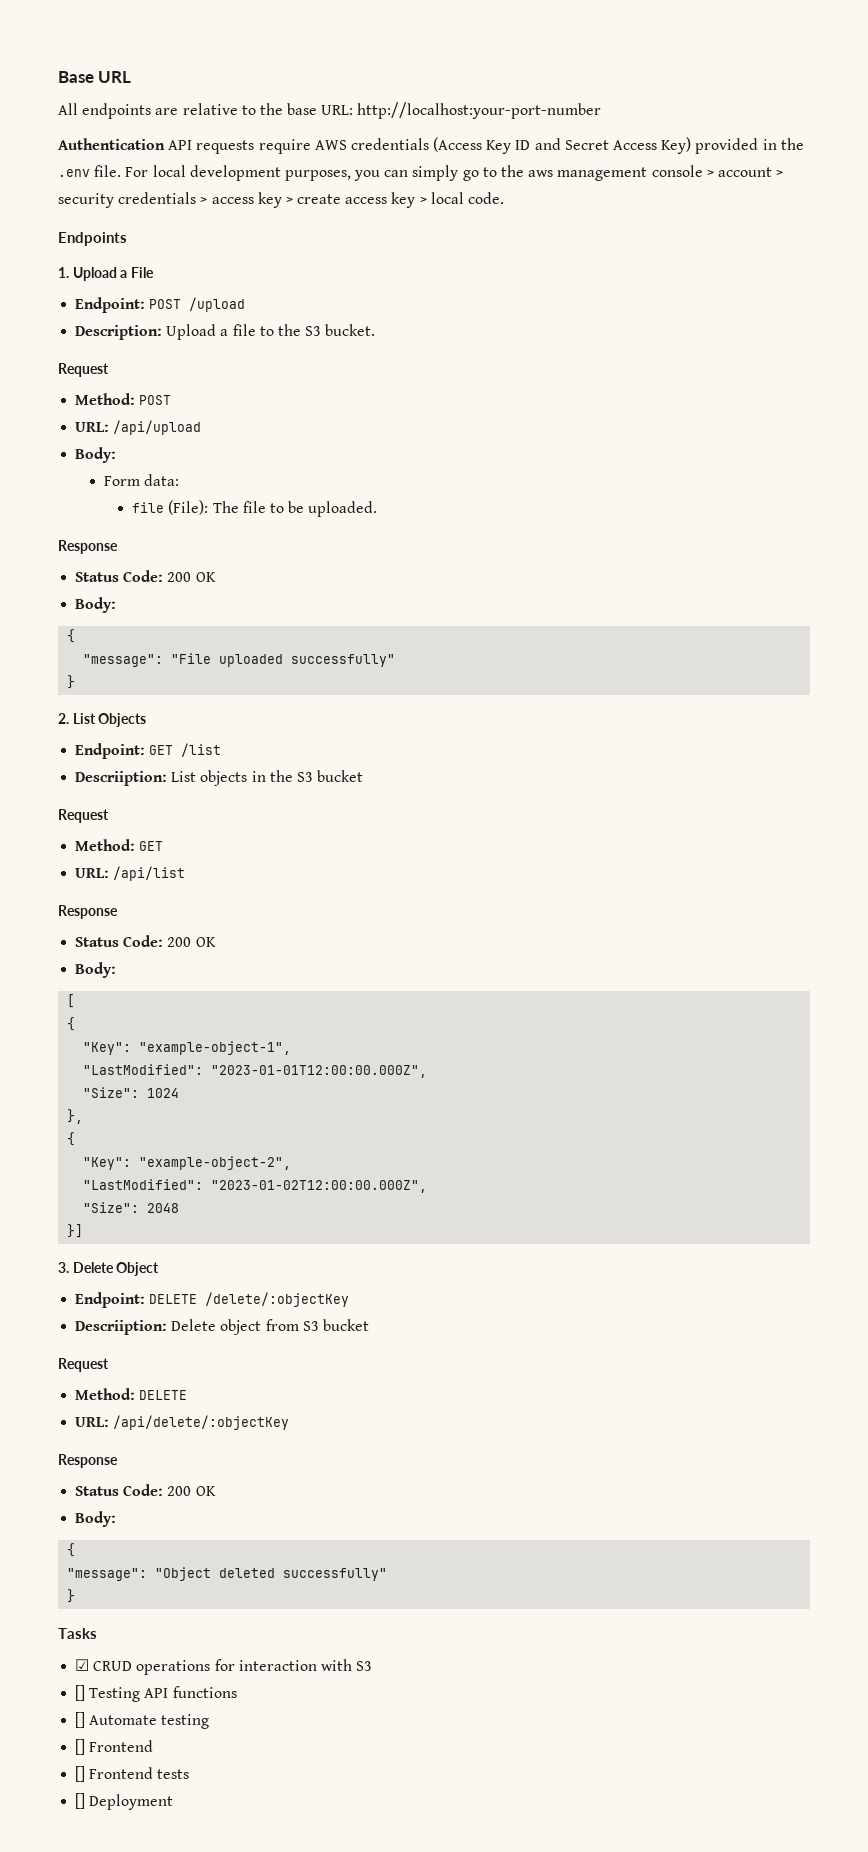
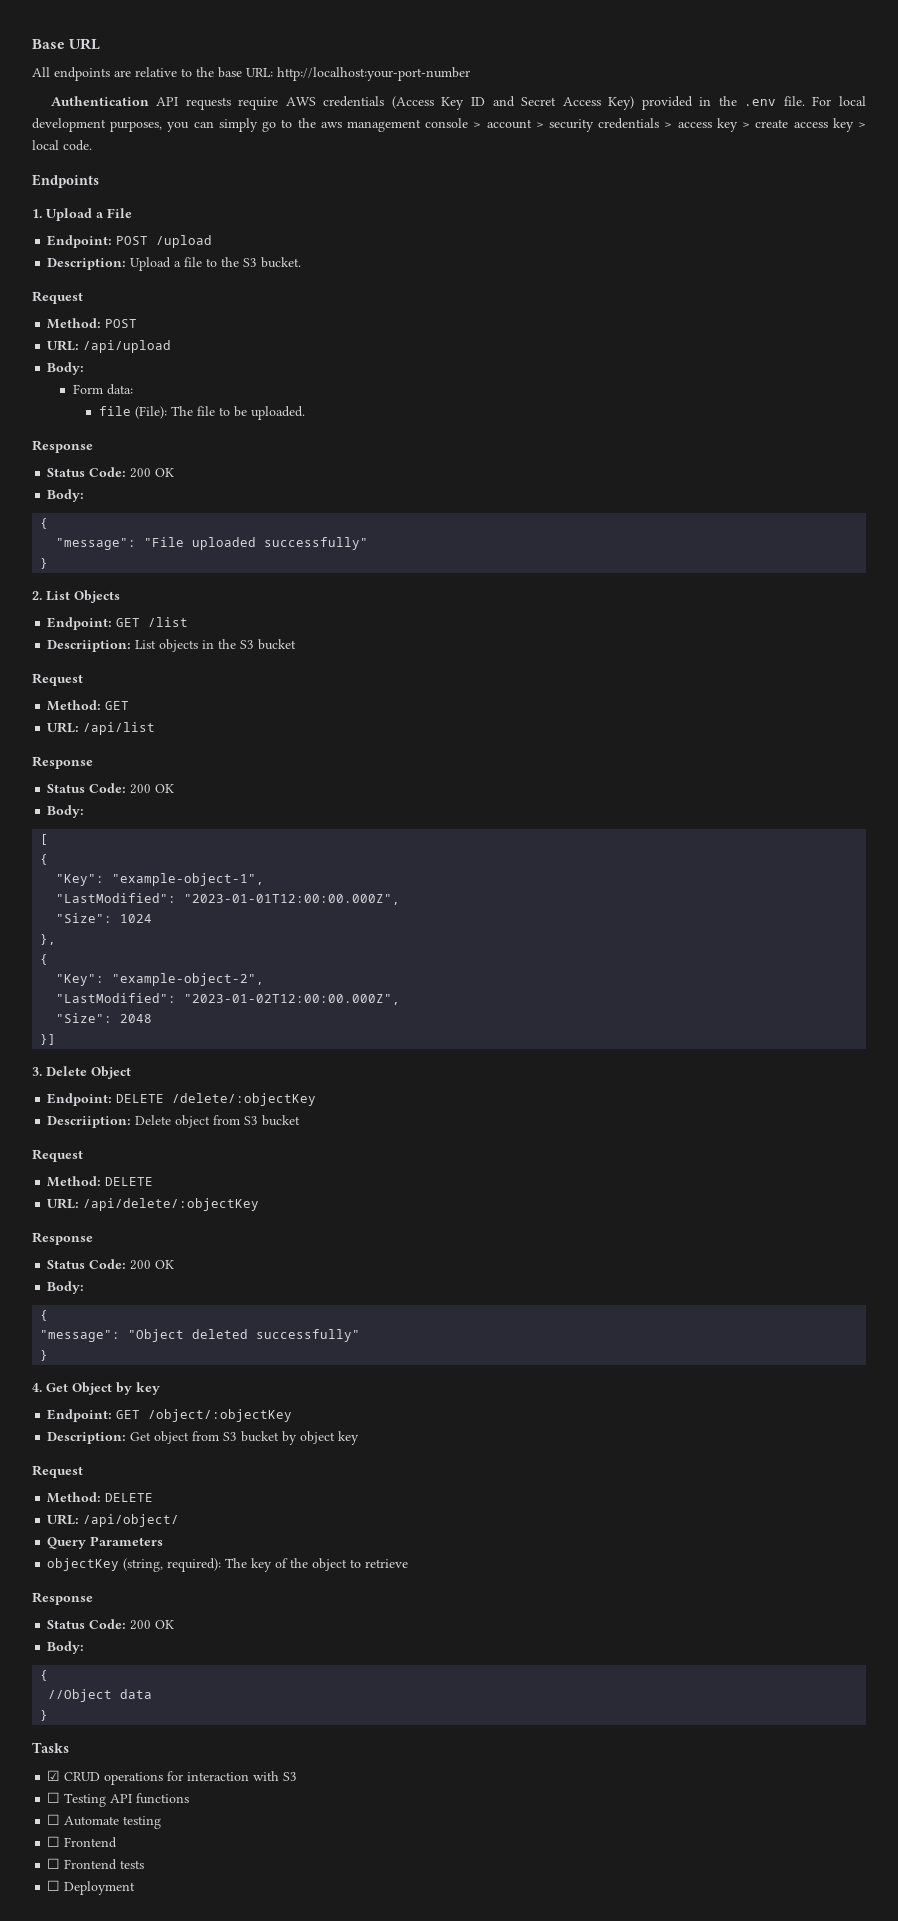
(76, 1596) none -> [32,1382,160,1395] [47,1409,293,1422] [47,1431,360,1445] [32,1465,83,1478] [47,1492,154,1503] [47,1514,180,1527] [47,1536,164,1549] [47,1558,409,1572] [32,1592,93,1605] [47,1619,175,1630] [47,1641,85,1654] [40,1670,49,1681] [48,1689,153,1702] [40,1710,49,1721] // 4. Get Object by key // Endpoint: GET /object/:objectKey // Description: Get object from S3 bucket by object key // Request // Method: DELETE // URL: /api/object/ // Query Parameters // objectKey (string, required): The key of the object to retrieve // Response // Status Code: 200 OK // Body: // { // //Object data // }
[75,1685,86,1701] [] -> [47,1792,61,1803] ☐
[75,1712,86,1728] [] -> [47,1814,61,1825] ☐
[75,1739,86,1755] [] -> [47,1836,61,1847] ☐
[75,1766,86,1782] [] -> [47,1858,61,1869] ☐
[75,1793,86,1809] [] -> [47,1880,61,1891] ☐

